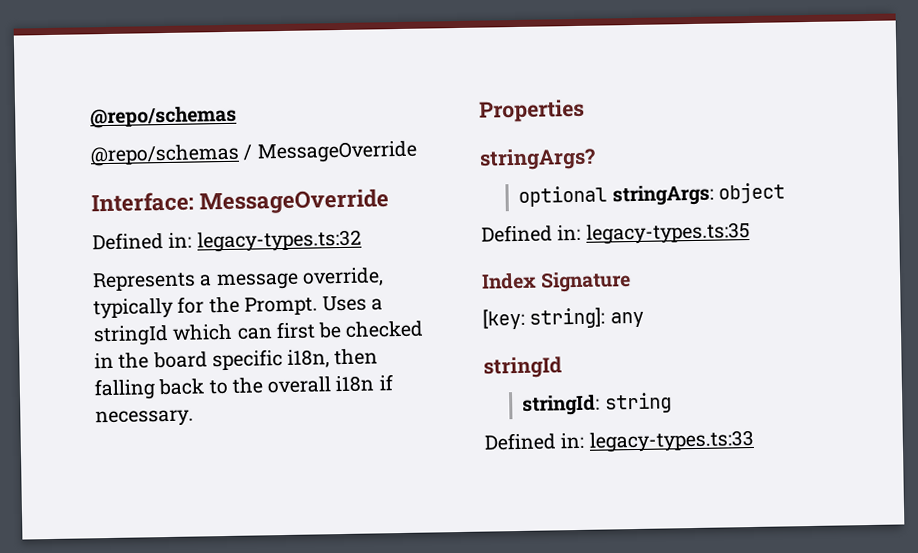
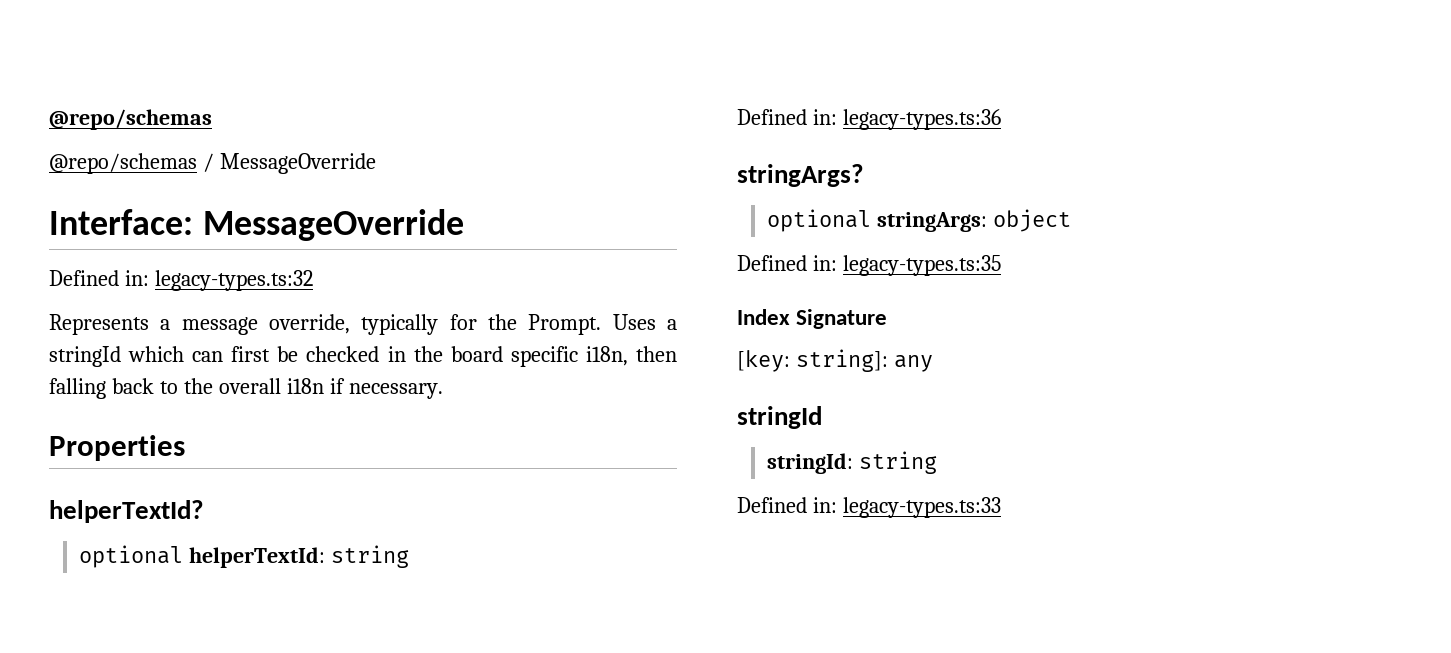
(585, 110) none -> [49,500,204,523] [78,545,409,568] [737,109,1001,130] // helperTextId? // optional helperTextId: string // Defined in: legacy-types.ts:36

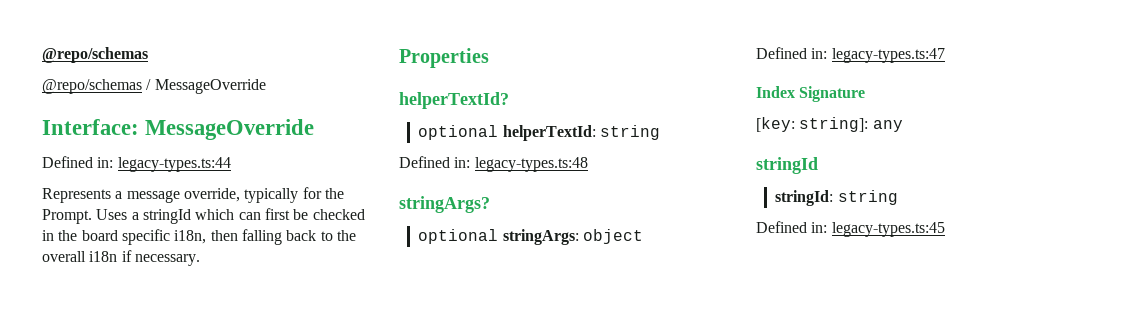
[154,270,313,291] legacy-types.ts:32 -> [117,157,231,172] legacy-types.ts:44
[842,109,1001,130] legacy-types.ts:36 -> [474,157,588,172] legacy-types.ts:48
[842,255,1001,276] legacy-types.ts:35 -> [831,48,945,63] legacy-types.ts:47
[842,497,1001,518] legacy-types.ts:33 -> [831,222,945,237] legacy-types.ts:45

